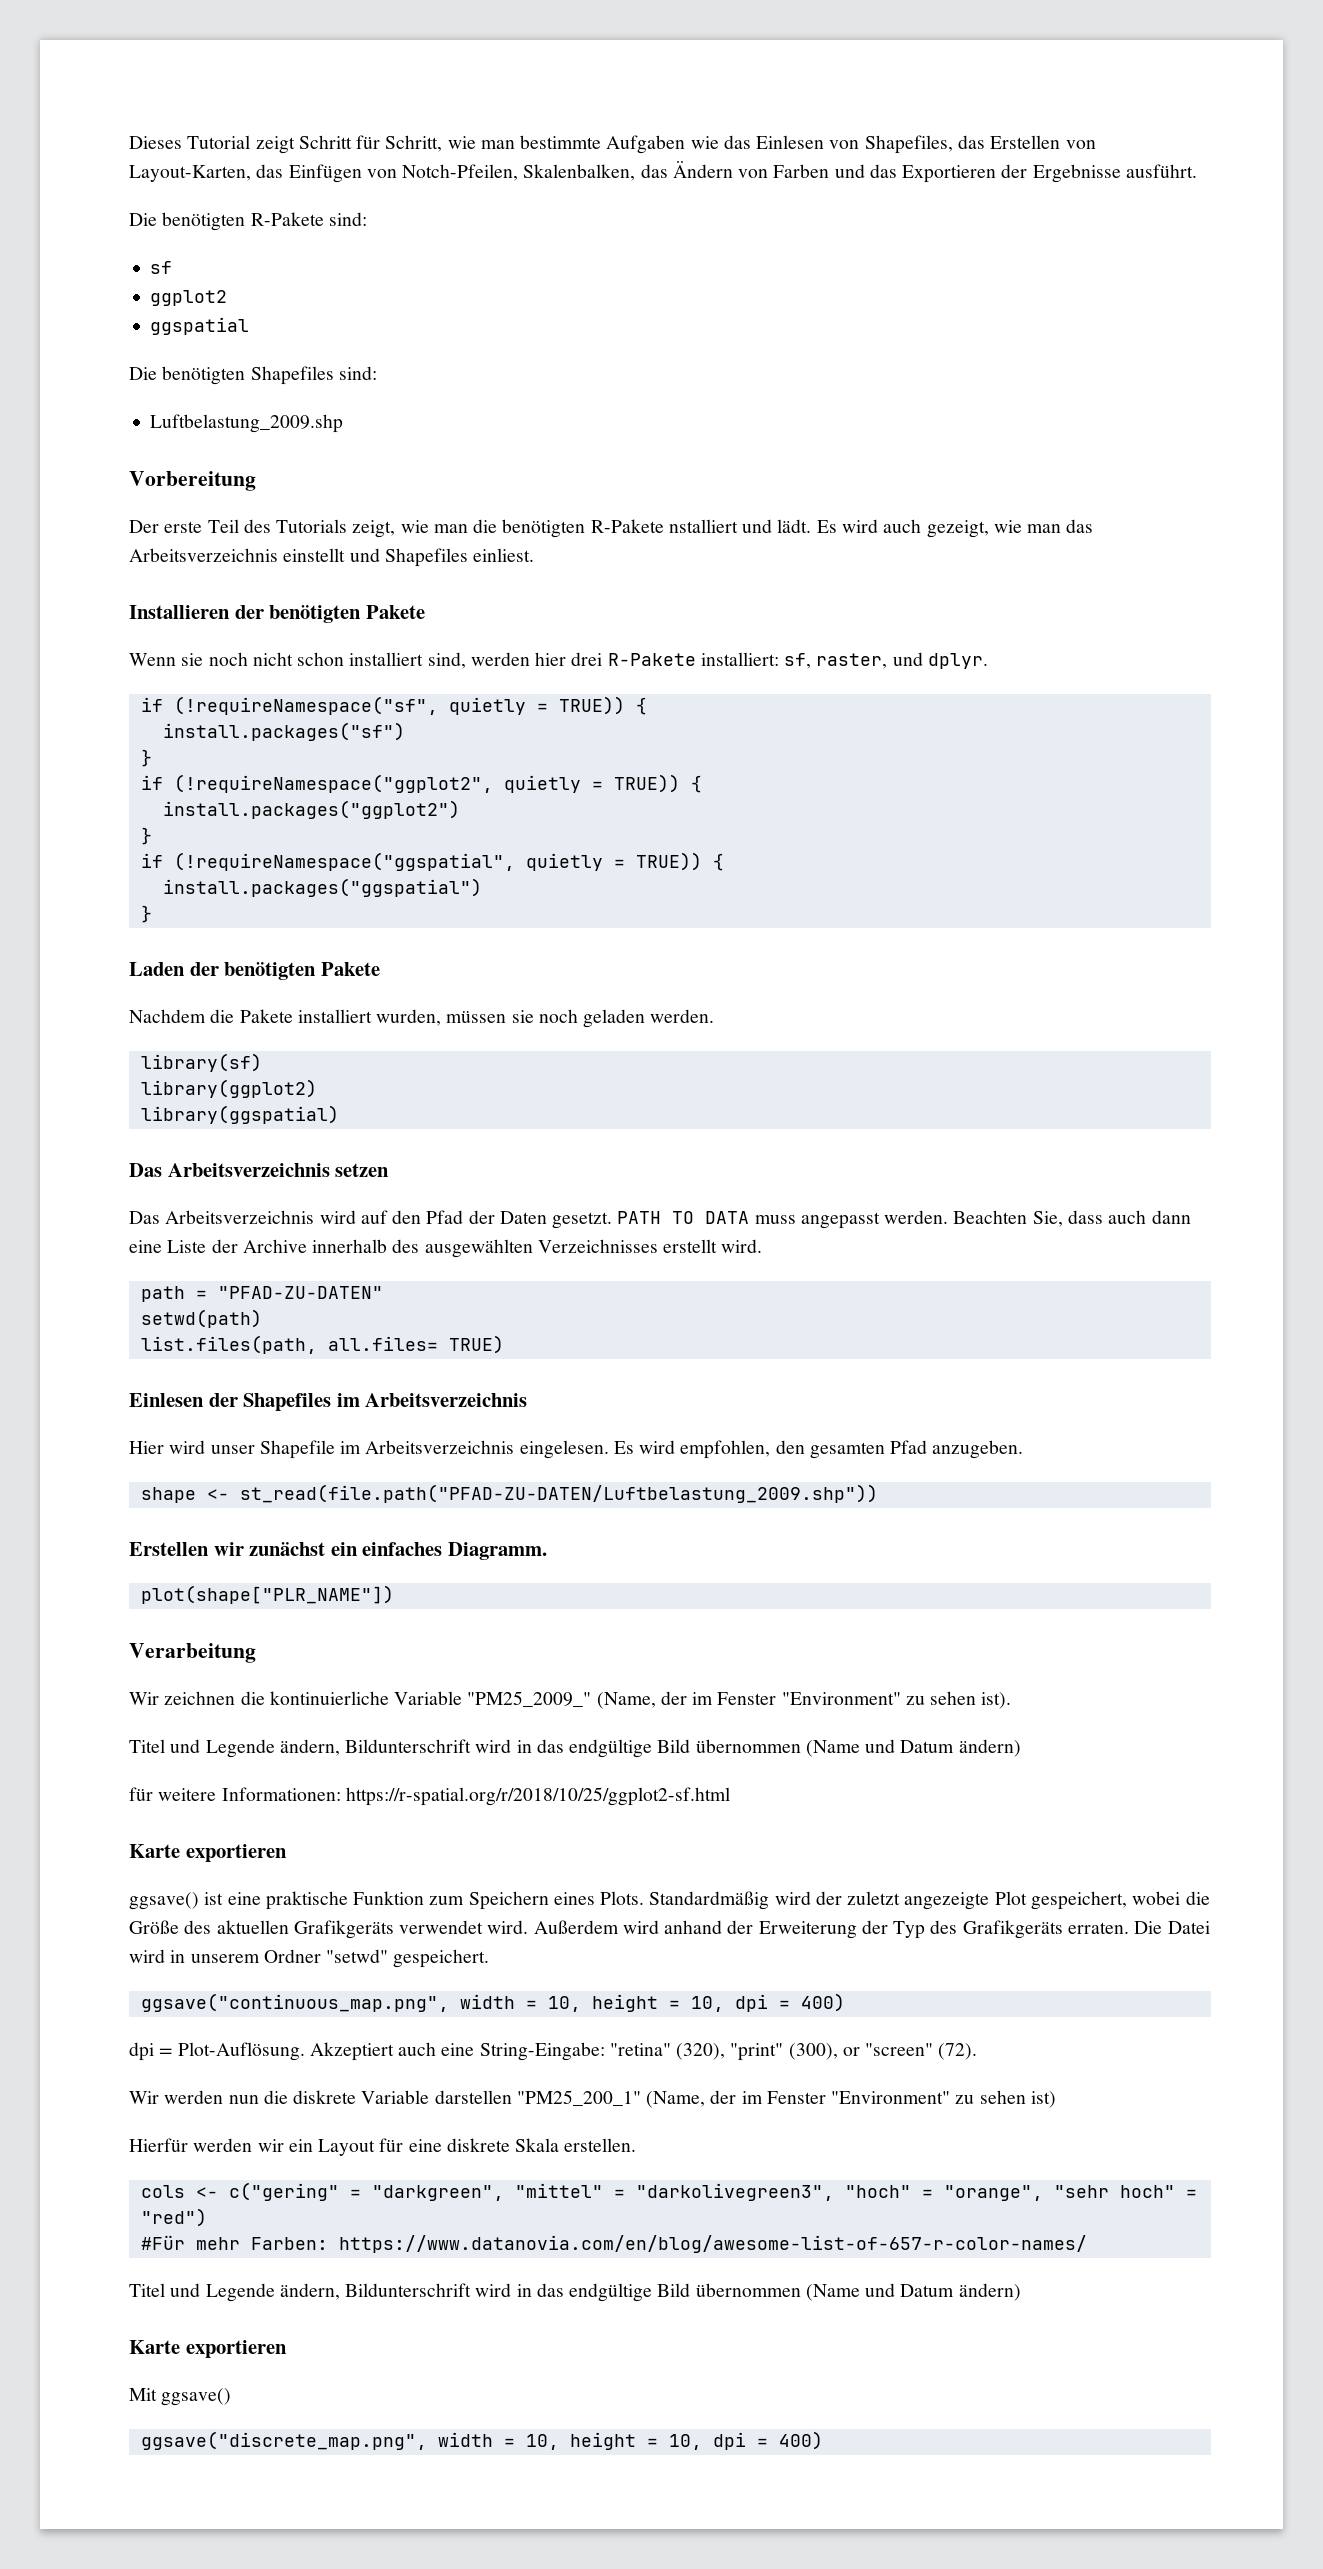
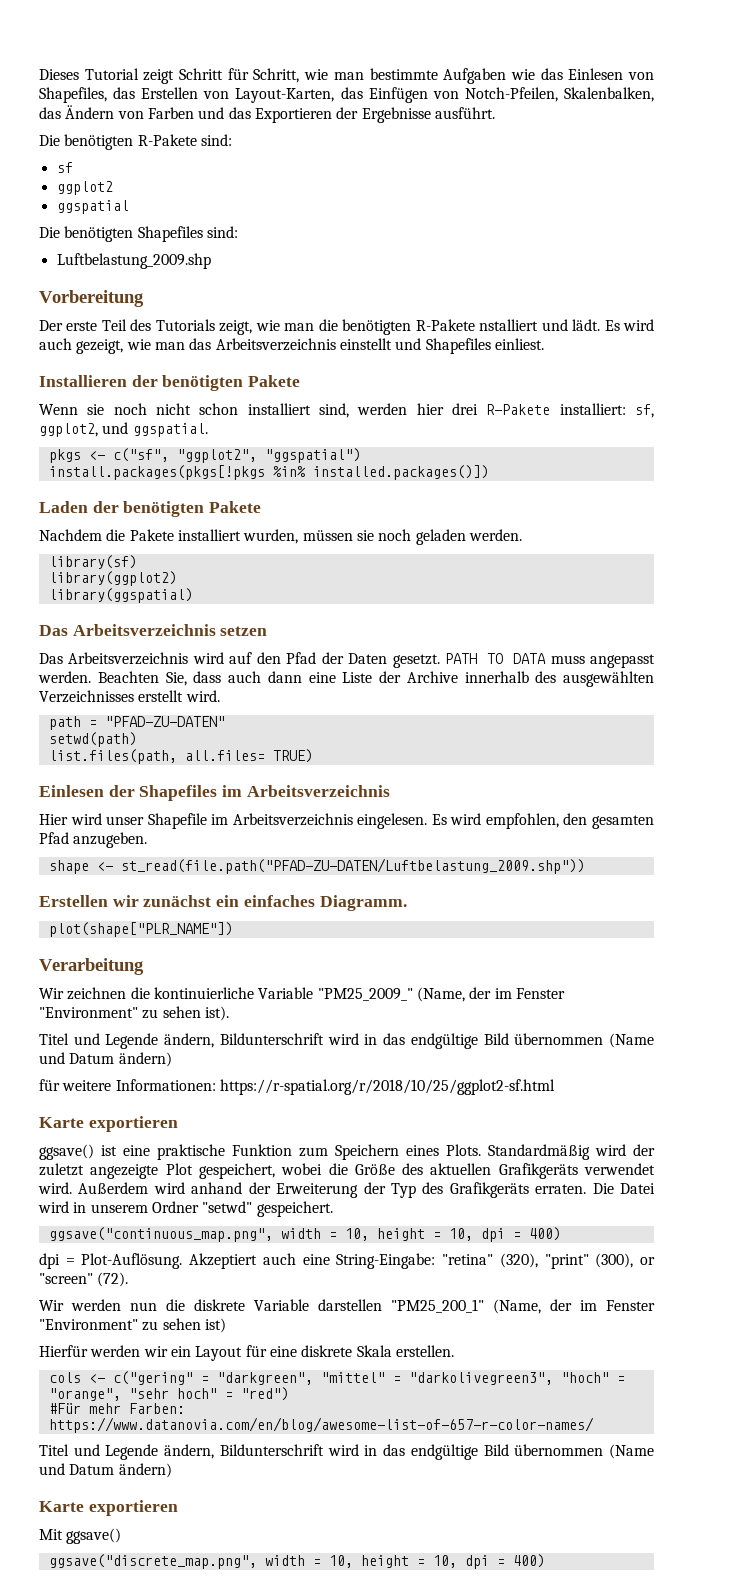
[816,652,988,669] [140,696,647,715] [162,722,405,741] [140,749,152,767] [140,774,702,793] [162,800,460,819] [140,827,152,845] [140,852,724,871] [162,878,482,897] [140,905,152,923] raster, und dplyr. // if (!requireNamespace("sf", quietly = TRUE)) { // install.packages("sf") // } // if (!requireNamespace("ggplot2", quietly = TRUE)) { // install.packages("ggplot2") // } // if (!requireNamespace("ggspatial", quietly = TRUE)) { // install.packages("ggspatial") // } -> [39,422,208,437] [48,448,361,463] [48,465,489,480] ggplot2, und ggspatial. // pkgs <- c("sf", "ggplot2", "ggspatial") // install.packages(pkgs[!pkgs %in% installed.packages()])

